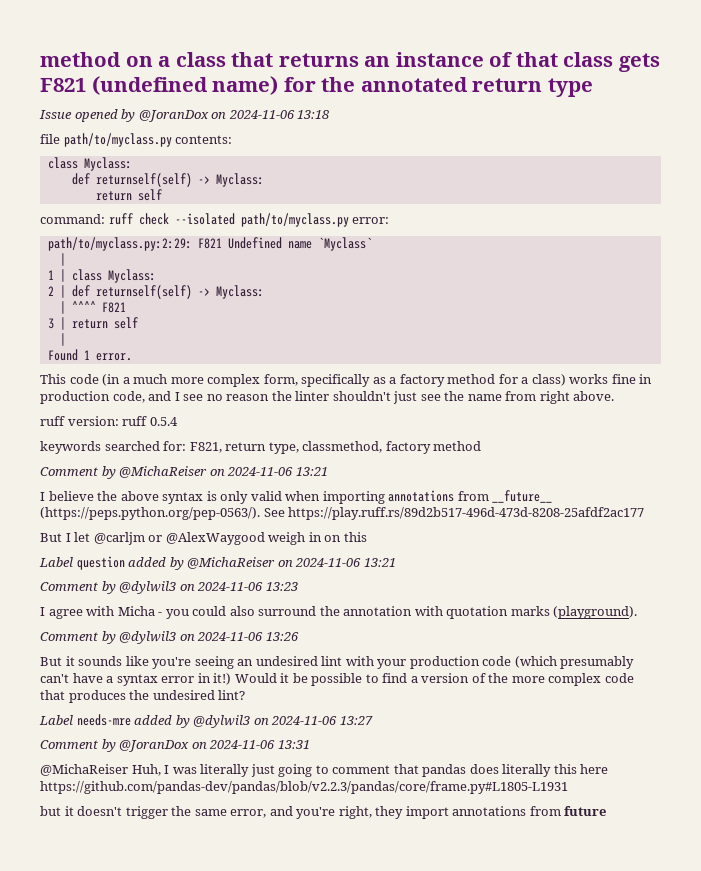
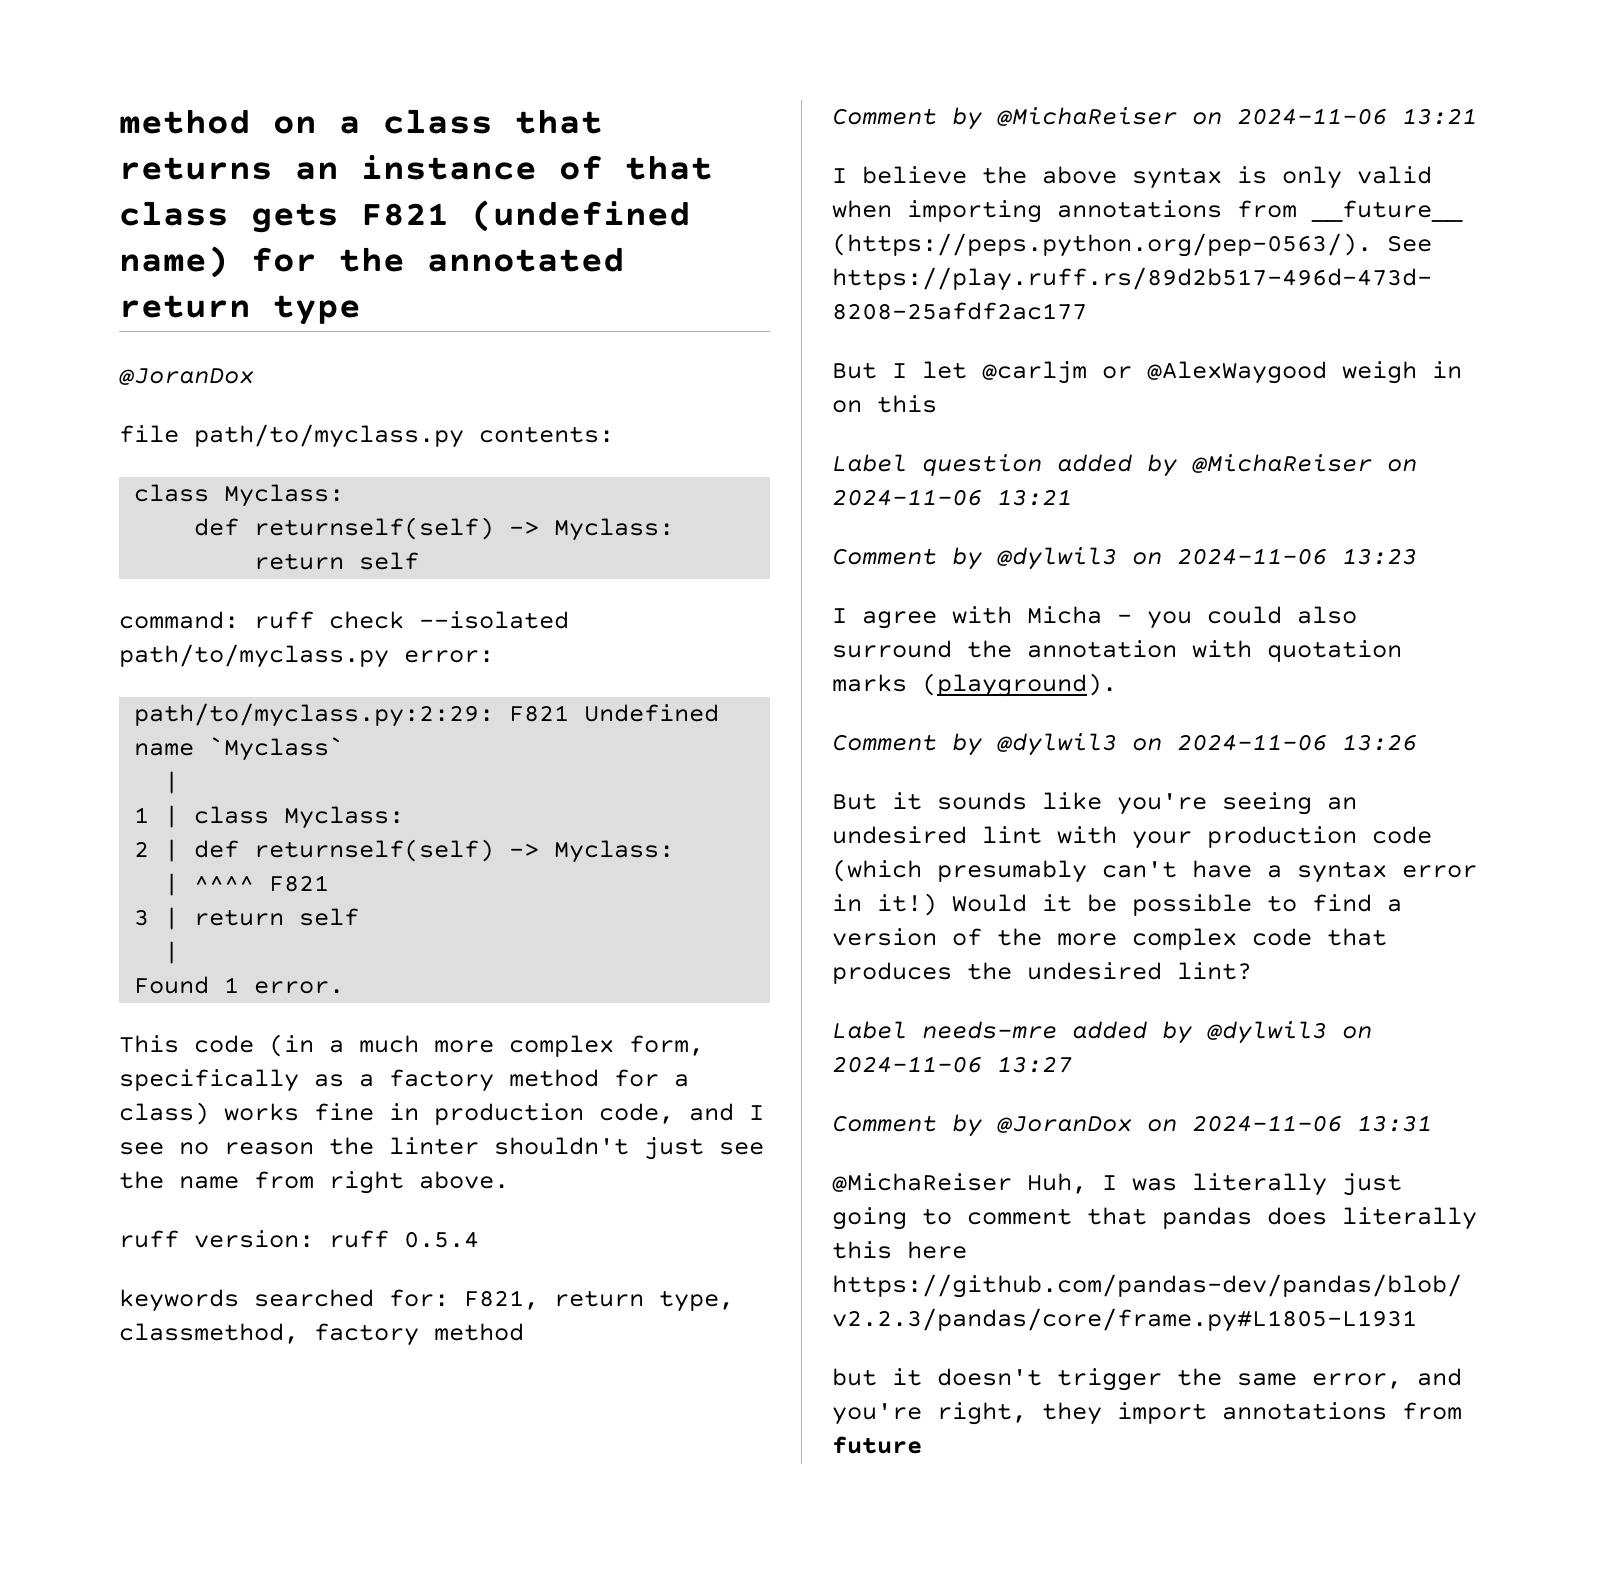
[39,109,330,122] Issue opened by @JoranDox on 2024-11-06 13:18 -> [119,368,254,385] @JoranDox

